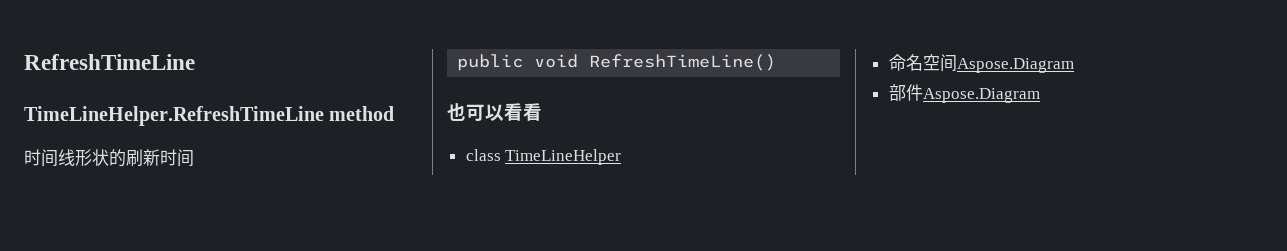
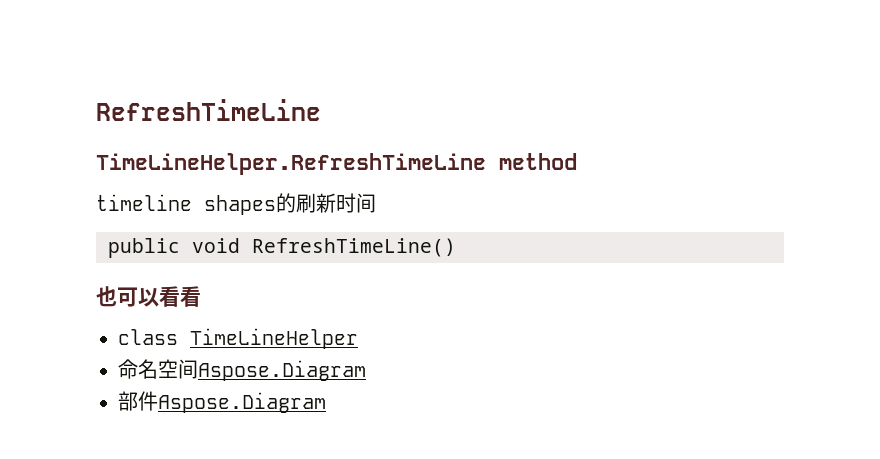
[24,149,109,167] 时间线形状 -> [96,194,276,215] timeline shapes

